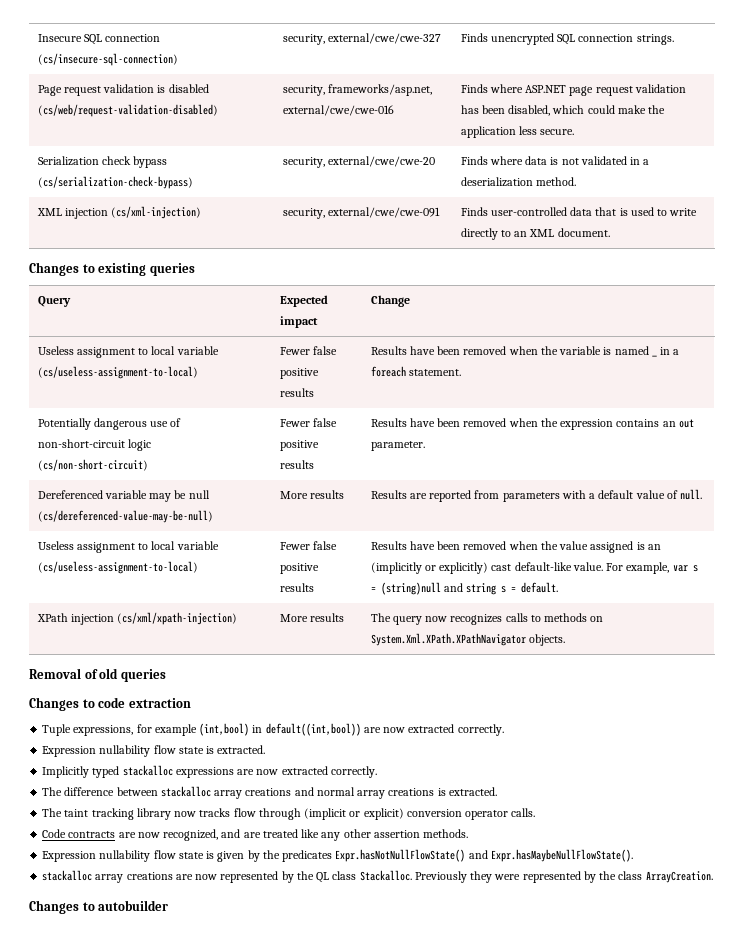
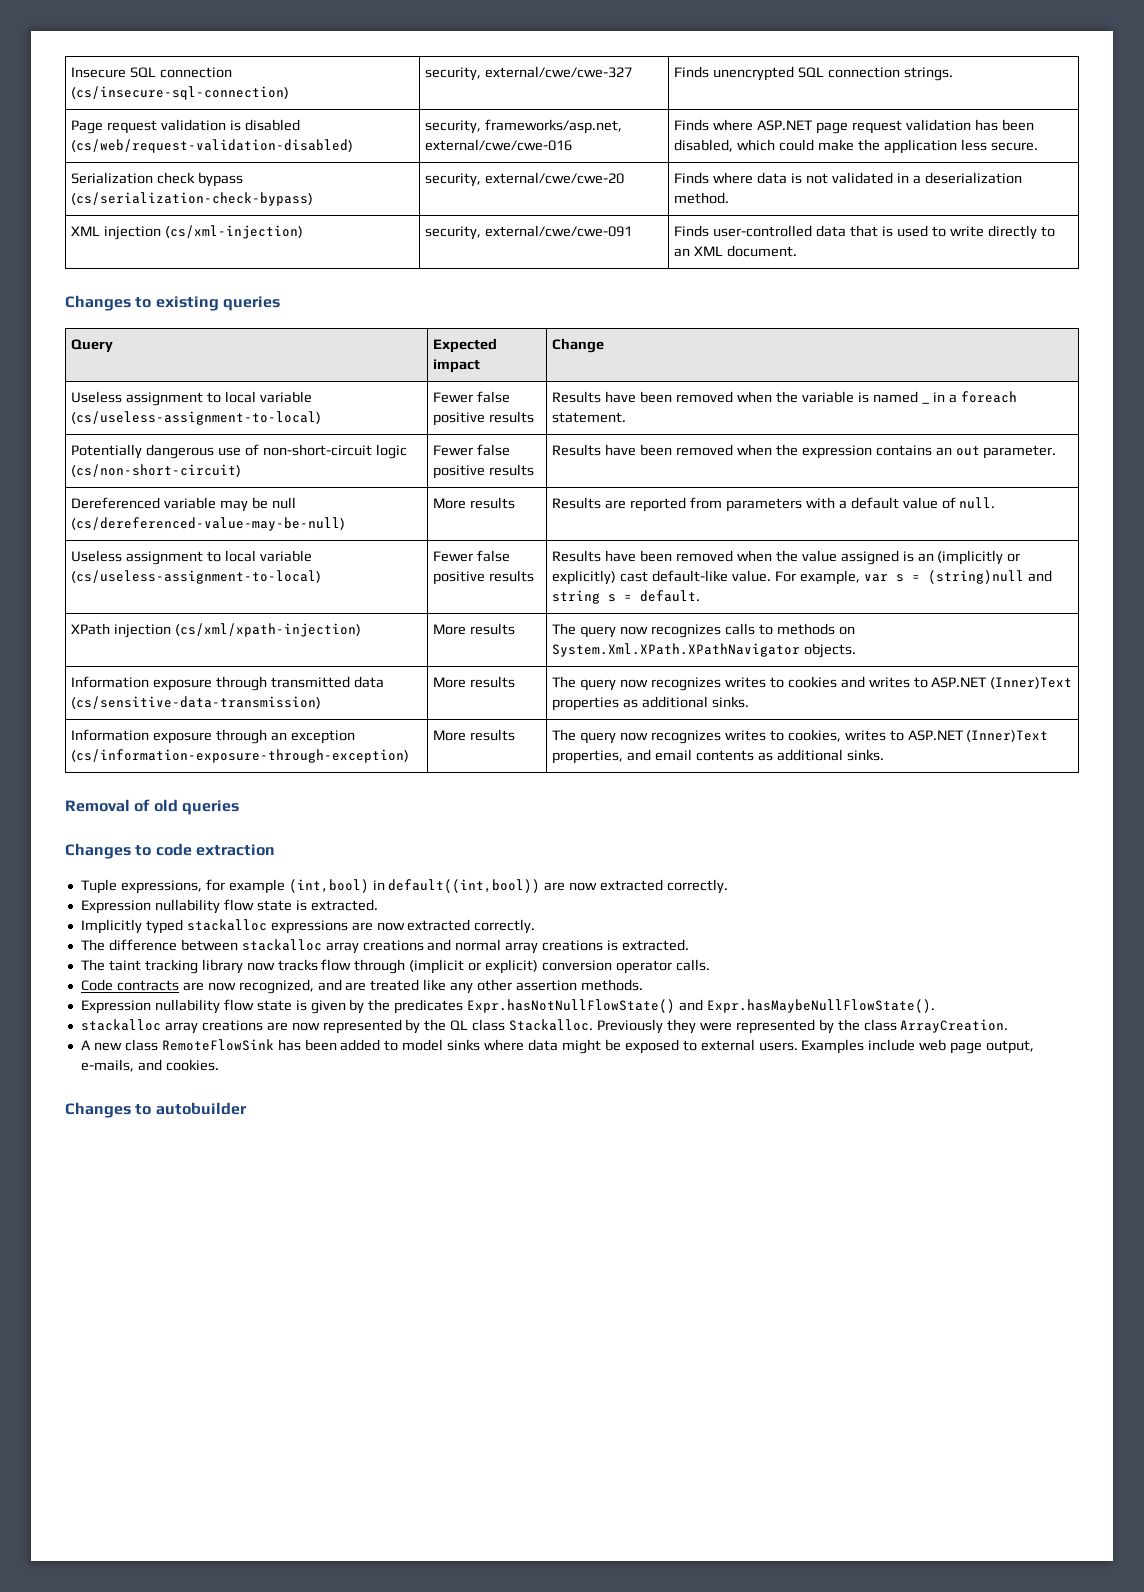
(565, 640) none -> [71,676,384,691] [71,696,322,709] [433,676,516,688] [552,676,1073,691] [552,696,750,711] [71,729,355,744] [71,749,410,763] [433,729,516,741] [552,729,1049,744] [552,749,884,764] // Information exposure through transmitted data (cs/sensitive-data-transmission) | More results | The query now recognizes writes to cookies and writes to ASP.NET (Inner)Text properties as additional sinks. // Information exposure through an exception (cs/information-exposure-through-exception) | More results | The query now recognizes writes to cookies, writes to ASP.NET (Inner)Text properties, and email contents as additional sinks.
(713, 877) none -> [80,1039,1035,1054] [80,1059,219,1072] // A new class RemoteFlowSink has been added to model sinks where data might be exposed to external users. Examples include web page output, e-mails, and cookies.

